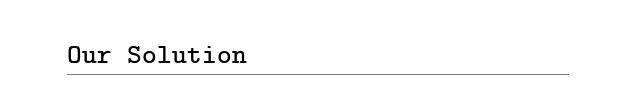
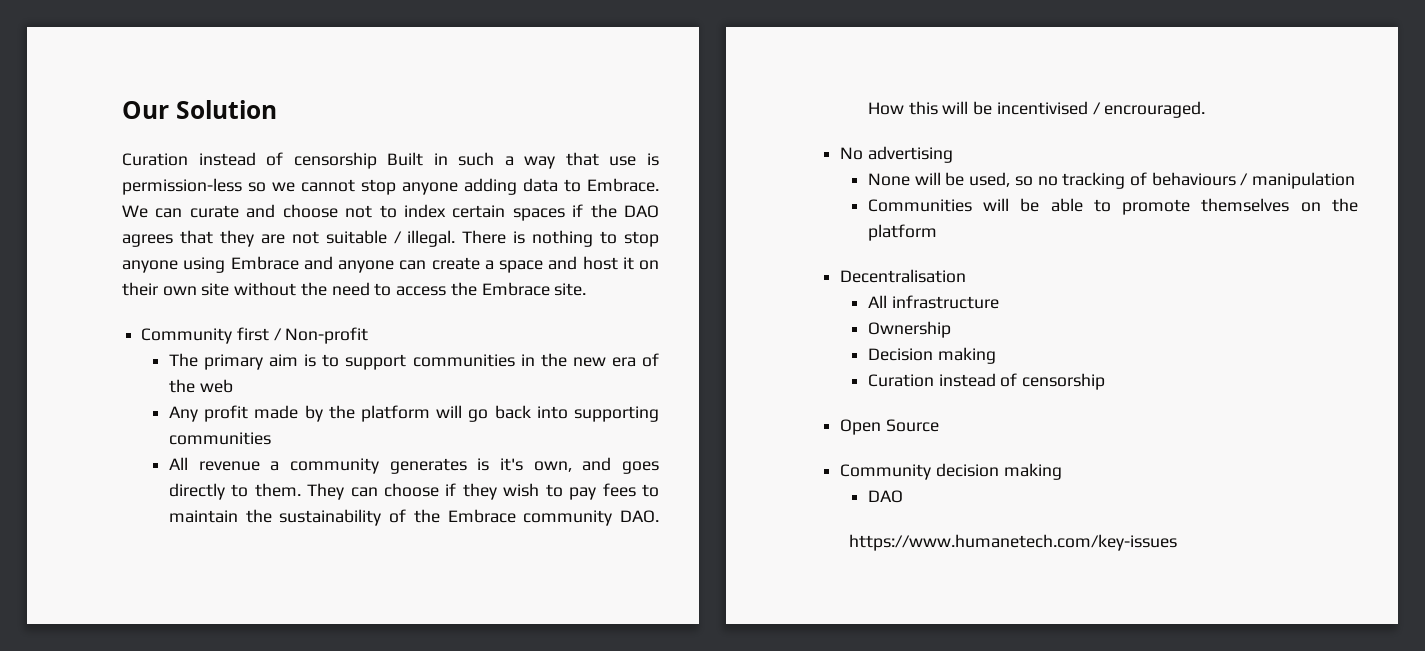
(247, 54) none -> [122,152,659,169] [122,178,659,195] [122,204,660,221] [122,230,660,247] [122,256,659,273] [122,282,587,296] [141,327,369,344] [168,353,659,370] [168,379,233,393] [168,405,659,422] [168,432,271,445] [168,457,659,474] [168,483,659,500] [168,509,660,526] [867,101,1206,118] [840,146,953,163] [867,172,1356,189] [867,198,1358,215] [867,224,937,241] [840,269,967,283] [867,295,999,309] [867,321,951,338] [867,347,996,364] [867,373,1106,390] [840,419,939,435] [840,463,1062,480] [867,490,903,503] [848,534,1177,551] // Curation instead of censorship Built in such a way that use is permission-less so we cannot stop anyone adding data to Embrace. We can curate and choose not to index certain spaces if the DAO agrees that they are not suitable / illegal. There is nothing to stop anyone using Embrace and anyone can create a space and host it on their own site without the need to access the Embrace site. // Community first / Non-profit // The primary aim is to support communities in the new era of the web // Any profit made by the platform will go back into supporting communities // All revenue a community generates is it's own, and goes directly to them. They can choose if they wish to pay fees to maintain the sustainability of the Embrace community DAO. How this will be incentivised / encrouraged. // No advertising // None will be used, so no tracking of behaviours / manipulation // Communities will be able to promote themselves on the platform // Decentralisation // All infrastructure // Ownership // Decision making // Curation instead of censorship // Open Source // Community decision making // DAO // https://www.humanetech.com/key-issues

